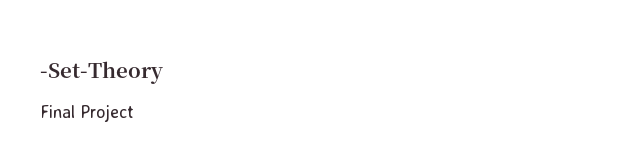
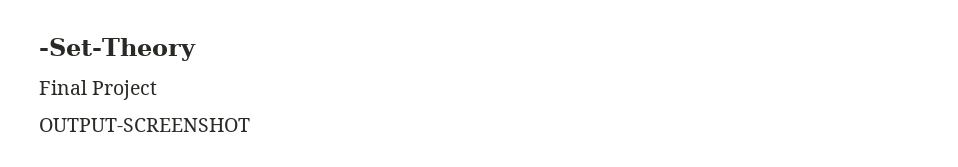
(134, 113) none -> [39,118,250,132] // OUTPUT-SCREENSHOT

